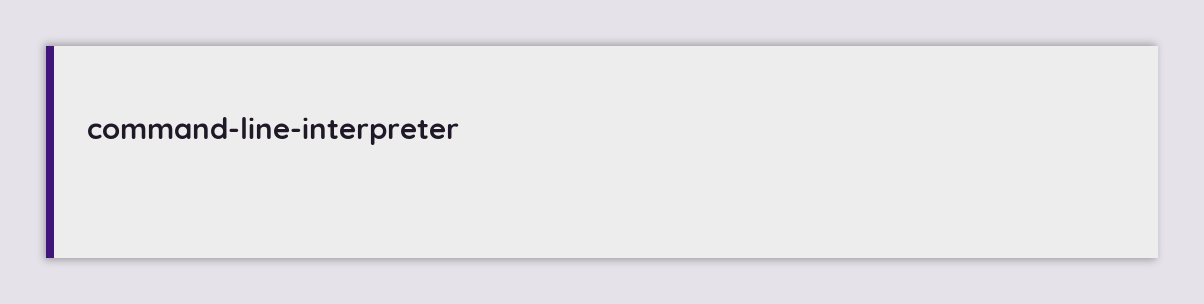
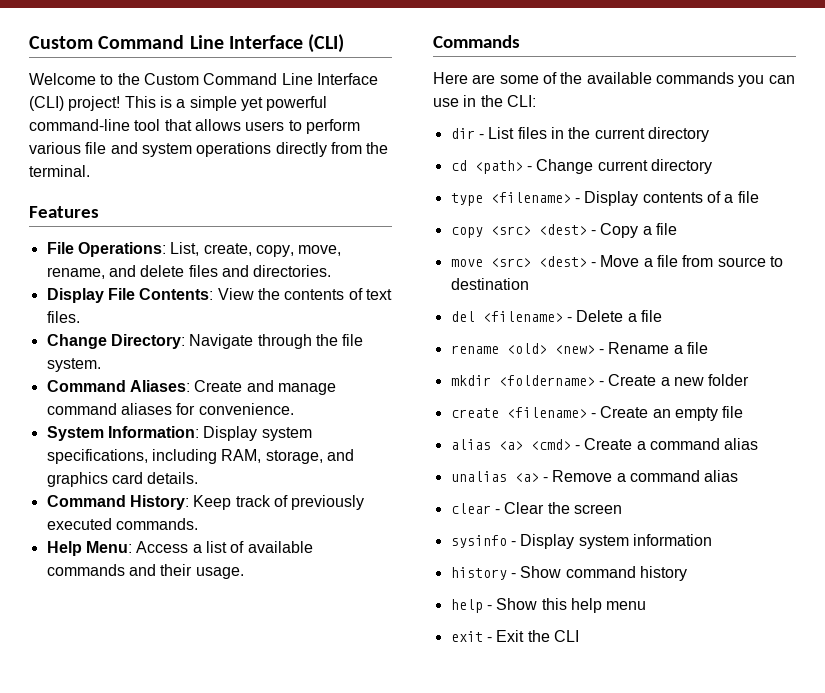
[87,117,459,145] command-line-interpreter -> [29,34,345,53] [29,73,378,85] [29,96,328,111] [29,119,360,134] [29,142,389,157] [29,165,90,177] [29,206,99,218] [46,242,342,257] [46,265,332,279] [46,288,392,303] [46,311,80,323] [46,334,364,349] [46,358,101,372] [46,380,336,395] [46,403,294,415] [46,426,312,441] [46,449,354,464] [46,472,199,487] [46,495,365,510] [46,518,198,530] [46,541,313,556] [46,564,244,579] [433,35,520,48] [433,72,795,87] [433,95,536,107] [450,127,709,142] [450,159,712,174] [450,191,759,206] [450,223,677,238] [450,255,783,267] [450,278,529,290] [450,310,662,322] [450,342,708,354] [450,374,750,386] [450,406,744,421] [450,438,759,450] [450,470,739,482] [450,502,622,514] [450,534,712,549] [450,566,687,581] [450,598,647,613] [450,630,579,642] Custom Command Line Interface (CLI) // Welcome to the Custom Command Line Interface (CLI) project! This is a simple yet powerful command-line tool that allows users to perform various file and system operations directly from the terminal. // Features // File Operations: List, create, copy, move, rename, and delete files and directories. // Display File Contents: View the contents of text files. // Change Directory: Navigate through the file system. // Command Aliases: Create and manage command aliases for convenience. // System Information: Display system specifications, including RAM, storage, and graphics card details. // Command History: Keep track of previously executed commands. // Help Menu: Access a list of available commands and their usage. // Commands // Here are some of the available commands you can use in the CLI: // dir - List files in the current directory // cd <path> - Change current directory // type <filename> - Display contents of a file // copy <src> <dest> - Copy a file // move <src> <dest> - Move a file from source to destination // del <filename> - Delete a file // rename <old> <new> - Rename a file // mkdir <foldername> - Create a new folder // create <filename> - Create an empty file // alias <a> <cmd> - Create a command alias // unalias <a> - Remove a command alias // clear - Clear the screen // sysinfo - Display system information // history - Show command history // help - Show this help menu // exit - Exit the CLI

